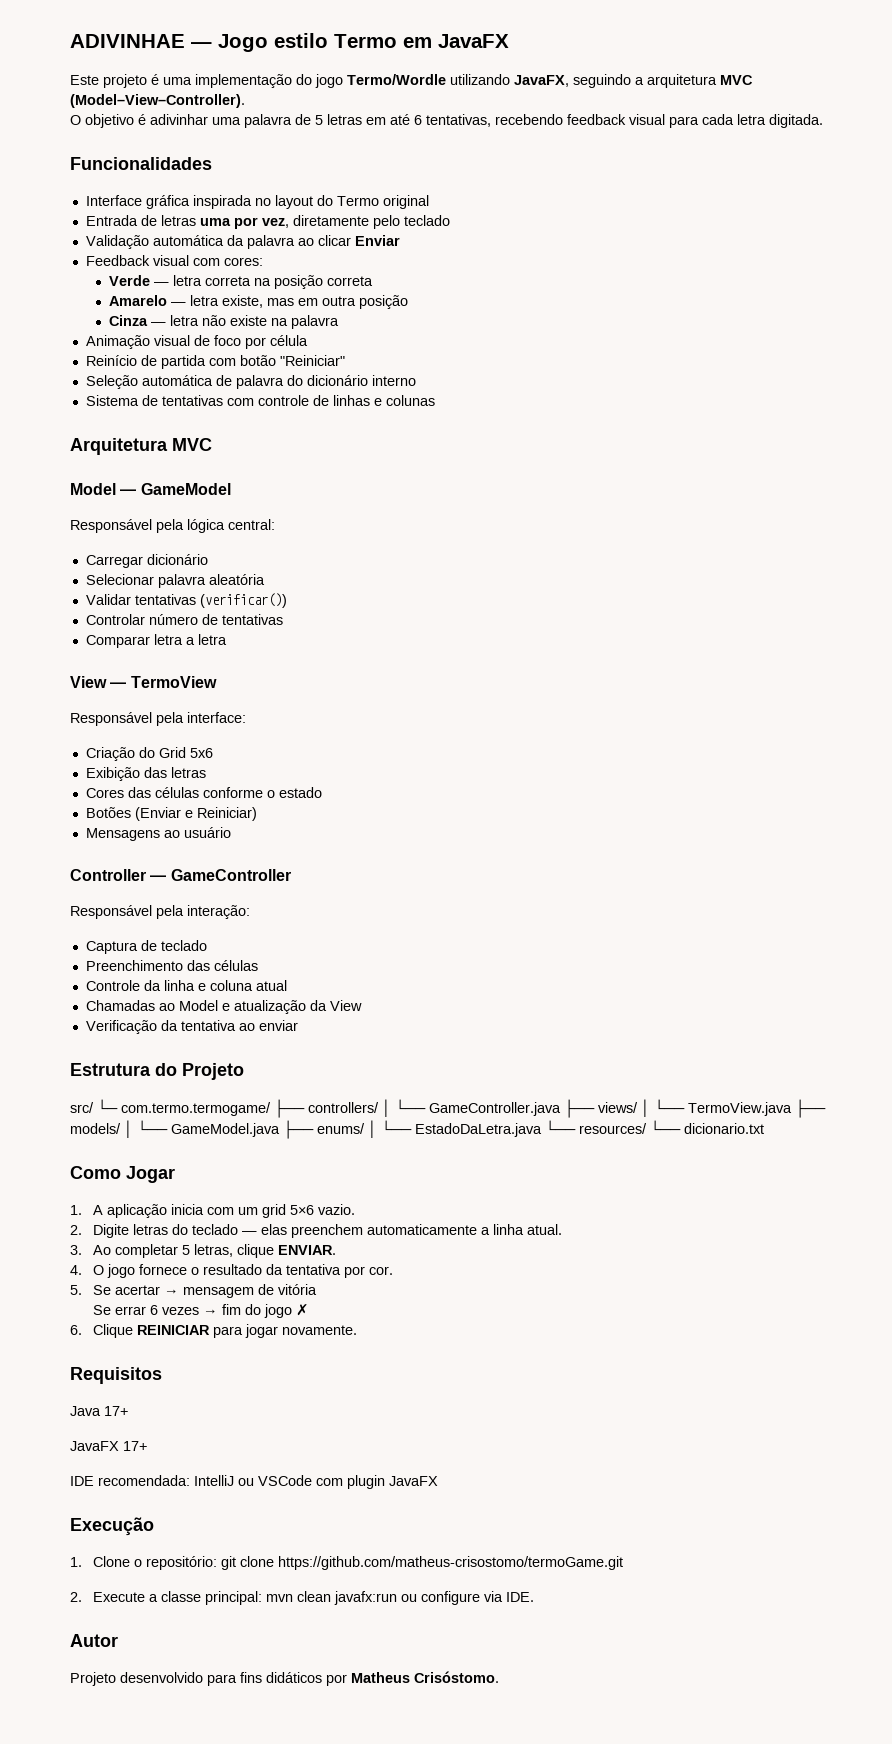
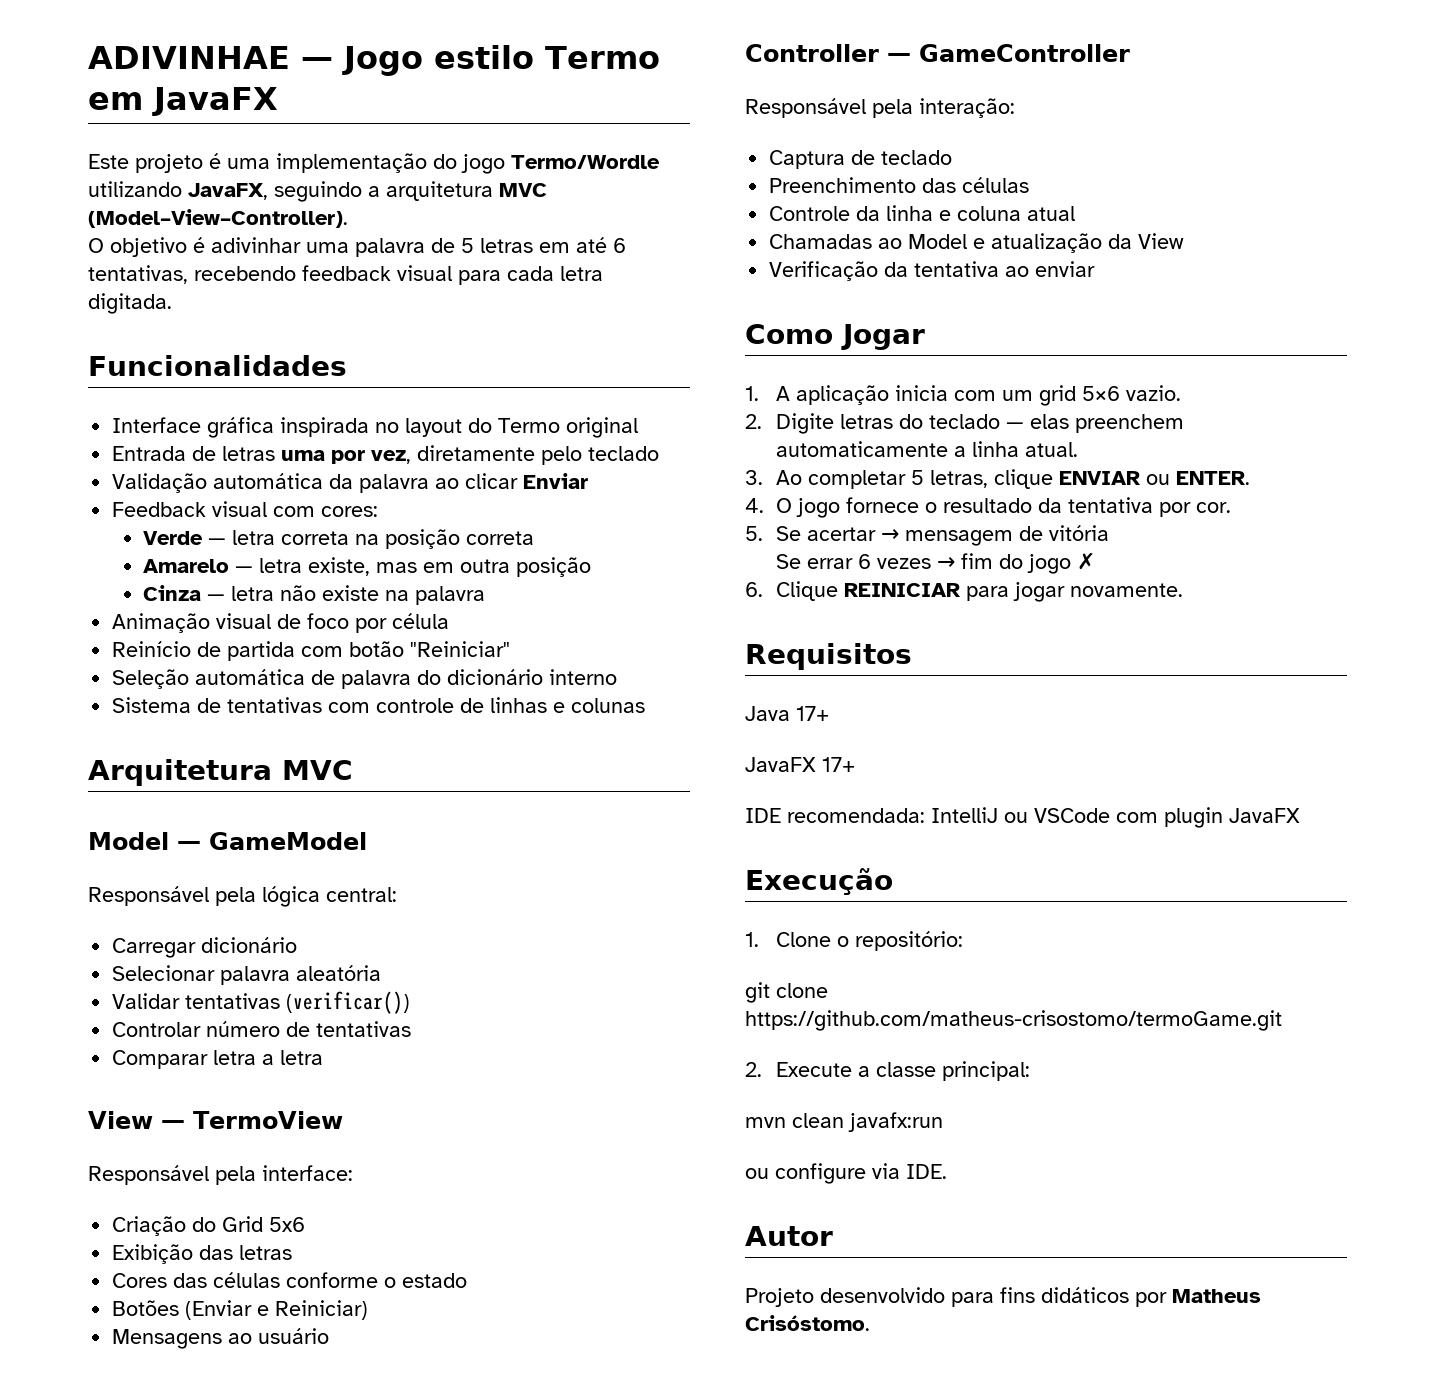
[70,1063,244,1080] [70,1099,826,1118] [70,1120,764,1139] // Estrutura do Projeto // src/ └─ com.termo.termogame/ ├── controllers/ │ └── GameController.java ├── views/ │ └── TermoView.java ├── models/ │ └── GameModel.java ├── enums/ │ └── EstadoDaLetra.java └── resources/ └── dicionario.txt -> (1096, 269) none
[278,1245,337,1255] ENVIAR. -> [1059,471,1251,485] ENVIAR ou ENTER.
(218, 1563) none -> (964, 941) //
(263, 1598) none -> (1031, 1071) //
(398, 1598) none -> (943, 1122) //

